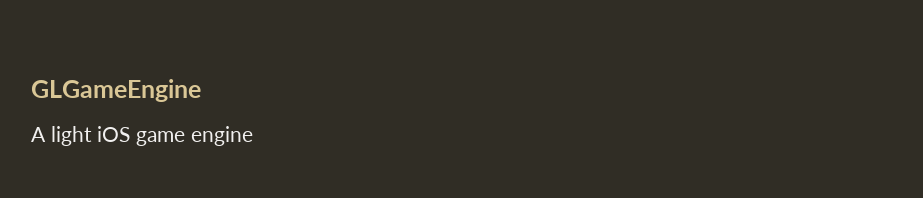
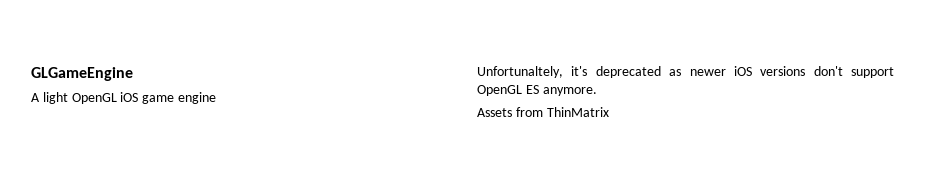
(92, 136) none -> [71,93,117,104] OpenGL
(253, 136) none -> [477,66,894,78] [477,85,597,96] [477,107,609,117] // Unfortunaltely, it's deprecated as newer iOS versions don't support OpenGL ES anymore. // Assets from ThinMatrix

